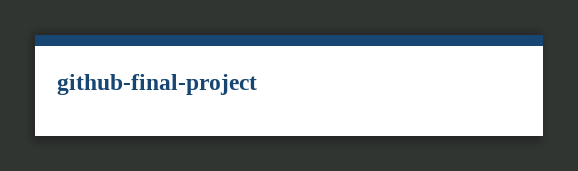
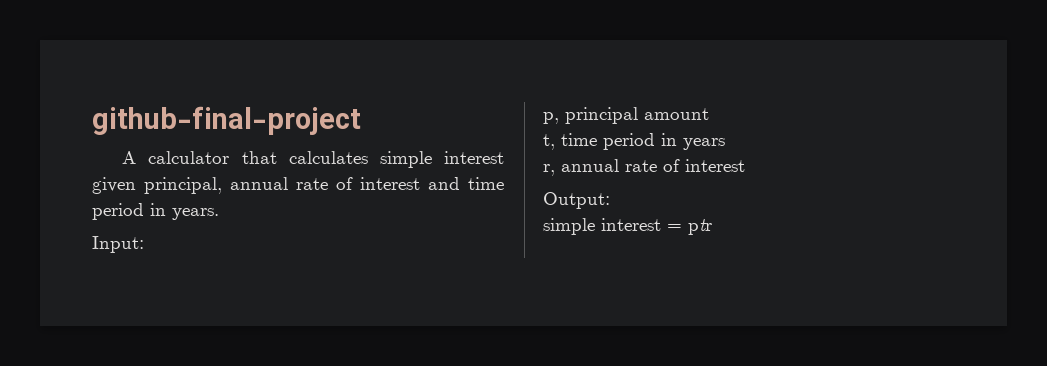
(257, 84) none -> [122,151,505,168] [92,177,504,194] [92,203,219,220] [92,236,144,253] [543,107,709,124] [543,133,725,150] [543,159,745,176] [543,192,610,209] [543,218,712,235] // A calculator that calculates simple interest given principal, annual rate of interest and time period in years. // Input: // p, principal amount // t, time period in years // r, annual rate of interest // Output: // simple interest = ptr

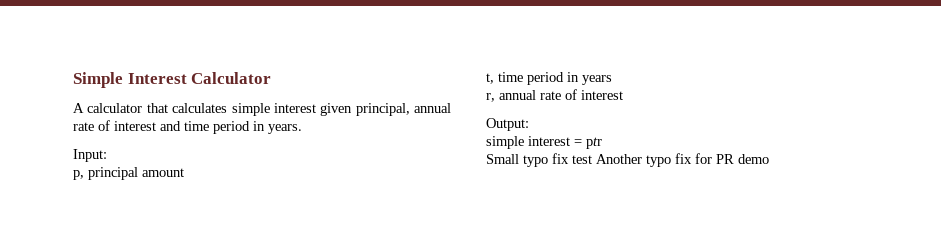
[92,106,361,135] github-final-project -> [73,72,272,88] Simple Interest Calculator
(712, 227) none -> [486,153,769,167] // Small typo fix test Another typo fix for PR demo

